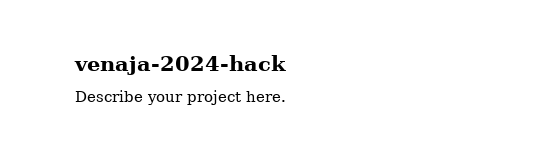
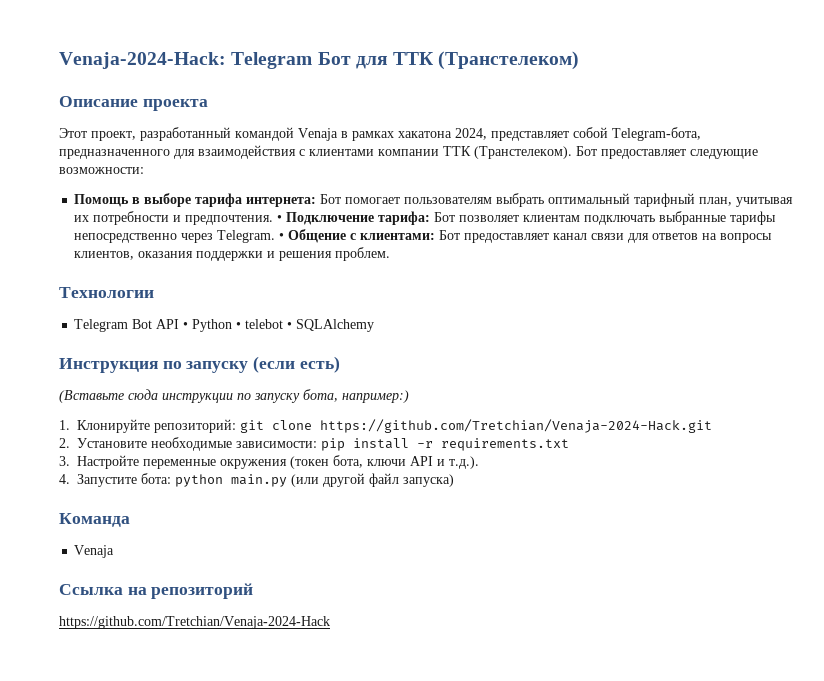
[74,55,286,75] [75,90,286,105] venaja-2024-hack // Describe your project here. -> [59,51,580,70] [59,96,208,111] [59,127,701,141] [59,145,758,159] [59,167,144,174] [74,193,794,207] [74,211,777,225] [74,229,773,243] [74,247,391,261] [59,287,154,298] [74,319,375,332] [59,356,340,373] [59,389,409,403] [59,419,713,433] [59,437,570,451] [59,455,480,469] [59,473,455,487] [59,513,130,527] [74,545,115,558] [59,583,254,599] [59,616,330,629] Venaja-2024-Hack: Telegram Бот для ТТК (Транстелеком) // Описание проекта // Этот проект, разработанный командой Venaja в рамках хакатона 2024, представляет собой Telegram-бота, предназначенного для взаимодействия с клиентами компании ТТК (Транстелеком). Бот предоставляет следующие возможности: // Помощь в выборе тарифа интернета: Бот помогает пользователям выбрать оптимальный тарифный план, учитывая их потребности и предпочтения. • Подключение тарифа: Бот позволяет клиентам подключать выбранные тарифы непосредственно через Telegram. • Общение с клиентами: Бот предоставляет канал связи для ответов на вопросы клиентов, оказания поддержки и решения проблем. // Технологии // Telegram Bot API • Python • telebot • SQLAlchemy // Инструкция по запуску (если есть) // (Вставьте сюда инструкции по запуску бота, например:) // 1. Клонируйте репозиторий: git clone https://github.com/Tretchian/Venaja-2024-Hack.git // 2. Установите необходимые зависимости: pip install -r requirements.txt // 3. Настройте переменные окружения (токен бота, ключи API и т.д.). // 4. Запустите бота: python main.py (или другой файл запуска) // Команда // Venaja // Ссылка на репозиторий // https://github.com/Tretchian/Venaja-2024-Hack

